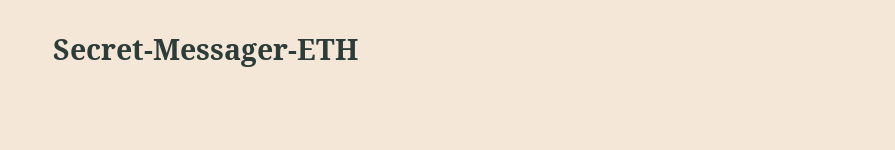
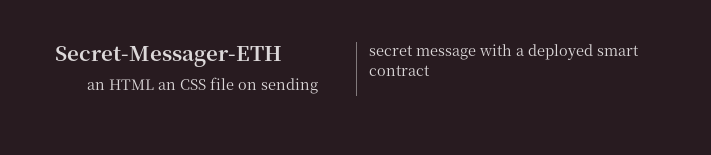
(358, 53) none -> [87,77,319,94] [369,44,639,60] [369,65,430,76] // an HTML an CSS file on sending secret message with a deployed smart contract

